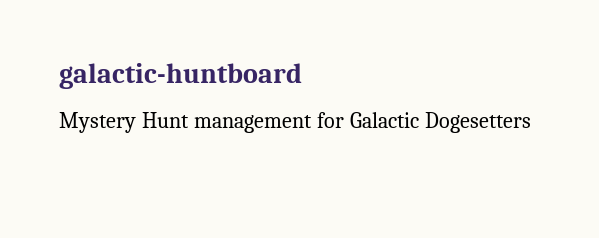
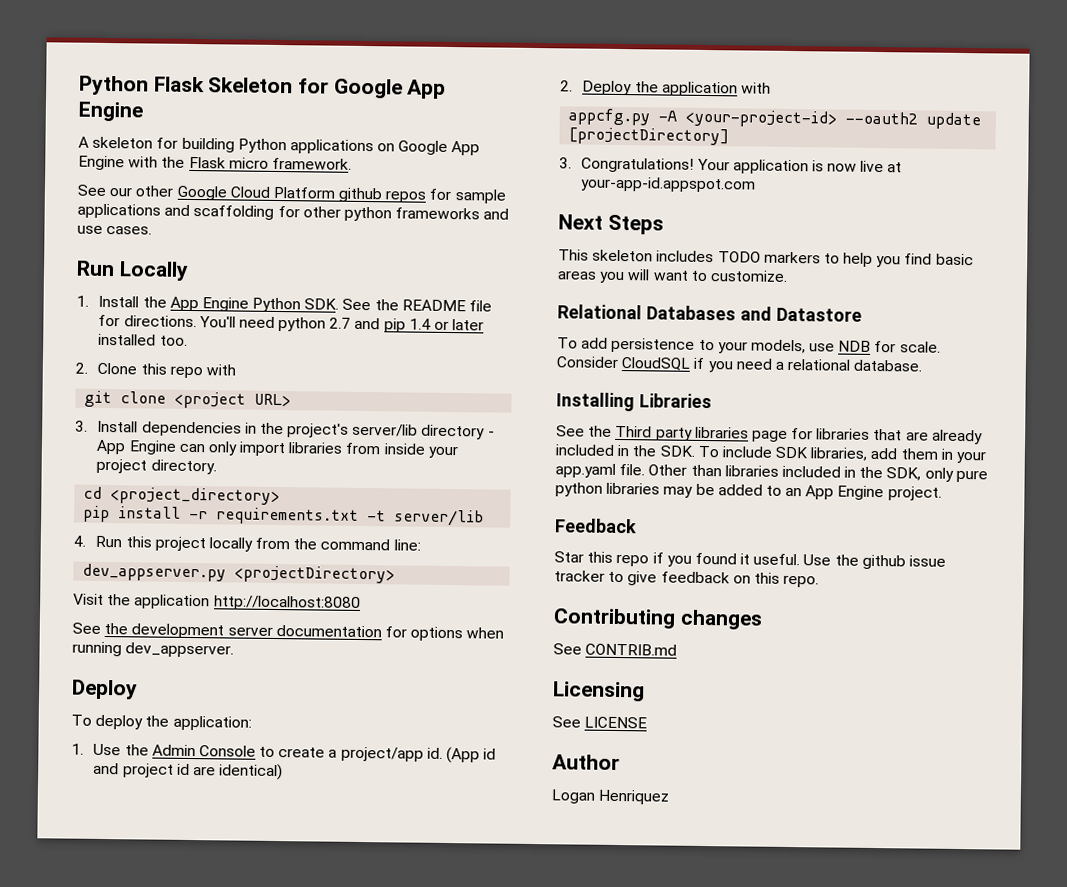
[59,63,302,89] [59,112,531,133] galactic-huntboard // Mystery Hunt management for Galactic Dogesetters -> [79,75,447,99] [78,101,143,122] [78,136,481,156] [78,155,352,171] [77,184,506,204] [77,203,510,222] [77,225,153,235] [76,260,189,281] [76,295,493,313] [98,314,485,333] [98,333,188,346] [75,362,236,379] [84,390,292,409] [75,420,495,440] [96,439,458,459] [96,458,217,475] [83,486,281,506] [83,505,485,527] [73,535,421,552] [82,563,396,584] [73,593,361,611] [72,622,505,642] [72,641,235,658] [71,679,138,700] [71,714,252,731] [71,743,497,764] [93,762,284,781] [560,80,771,97] [568,108,982,130] [568,127,730,146] [559,157,903,175] [580,176,757,193] [558,214,664,235] [558,249,974,268] [557,269,788,284] [557,304,862,322] [557,337,941,354] [556,356,923,373] [556,392,712,412] [556,425,983,445] [555,444,987,464] [555,463,988,483] [555,482,942,501] [554,518,637,534] [554,551,947,570] [554,570,820,588] [553,608,763,630] [553,643,678,656] [552,681,645,702] [552,716,648,729] [552,754,620,771] [551,789,670,805] Python Flask Skeleton for Google App Engine // A skeleton for building Python applications on Google App Engine with the Flask micro framework. // See our other Google Cloud Platform github repos for sample applications and scaffolding for other python frameworks and use cases. // Run Locally // 1. Install the App Engine Python SDK. See the README file for directions. You'll need python 2.7 and pip 1.4 or later installed too. // 2. Clone this repo with // git clone <project URL> // 3. Install dependencies in the project's server/lib directory - App Engine can only import libraries from inside your project directory. // cd <project_directory> // pip install -r requirements.txt -t server/lib // 4. Run this project locally from the command line: // dev_appserver.py <projectDirectory> // Visit the application http://localhost:8080 // See the development server documentation for options when running dev_appserver. // Deploy // To deploy the application: // 1. Use the Admin Console to create a project/app id. (App id and project id are identical) // 2. Deploy the application with // appcfg.py -A <your-project-id> --oauth2 update [projectDirectory] // 3. Congratulations! Your application is now live at your-app-id.appspot.com // Next Steps // This skeleton includes TODO markers to help you find basic areas you will want to customize. // Relational Databases and Datastore // To add persistence to your models, use NDB for scale. Consider CloudSQL if you need a relational database. // Installing Libraries // See the Third party libraries page for libraries that are already included in the SDK. To include SDK libraries, add them in your app.yaml file. Other than libraries included in the SDK, only pure python libraries may be added to an App Engine project. // Feedback // Star this repo if you found it useful. Use the github issue tracker to give feedback on this repo. // Contributing changes // See CONTRIB.md // Licensing // See LICENSE // Author // Logan Henriquez

